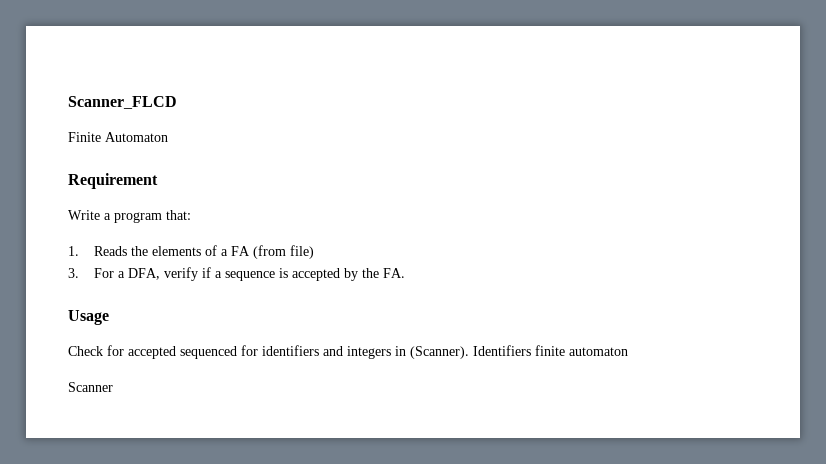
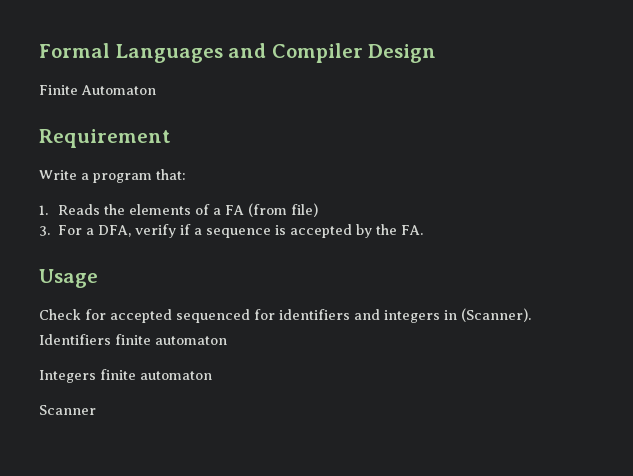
[68,96,177,109] Scanner_FLCD -> [39,43,437,63] Formal Languages and Compiler Design
(469, 352) none -> (531, 315) //
(628, 351) none -> [39,369,212,383] // Integers finite automaton

